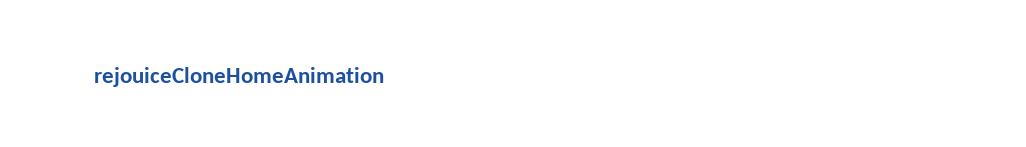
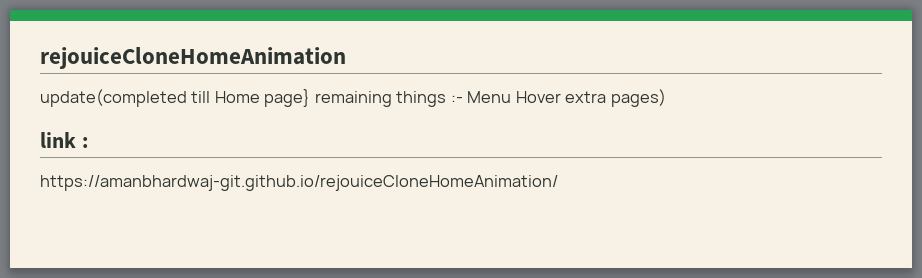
(384, 77) none -> [40,89,666,107] [40,132,88,148] [40,175,558,191] // update(completed till Home page} remaining things :- Menu Hover extra pages) // link : // https://amanbhardwaj-git.github.io/rejouiceCloneHomeAnimation/

